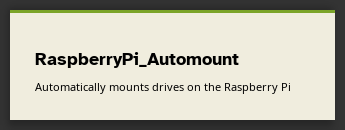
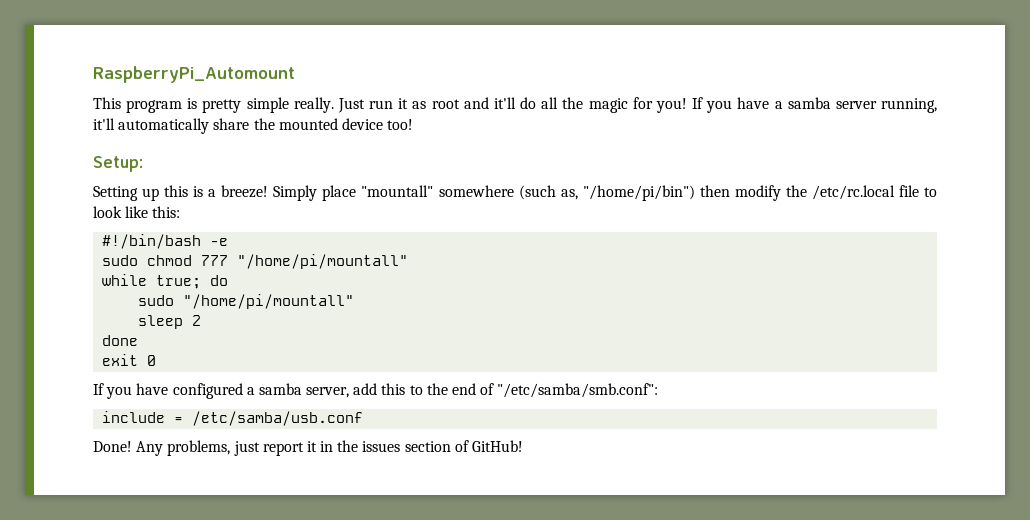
[35,83,291,94] Automatically mounts drives on the Raspberry Pi -> [93,97,937,113] [93,118,414,134] [93,156,143,172] [93,185,937,201] [93,206,181,218] [102,234,229,249] [102,254,409,269] [102,274,229,289] [138,294,355,309] [138,315,202,329] [102,335,139,346] [102,354,157,366] [93,383,659,399] [102,411,364,426] [93,440,524,456] This program is pretty simple really. Just run it as root and it'll do all the magic for you! If you have a samba server running, it'll automatically share the mounted device too! // Setup: // Setting up this is a breeze! Simply place "mountall" somewhere (such as, "/home/pi/bin") then modify the /etc/rc.local file to look like this: // #!/bin/bash -e // sudo chmod 777 "/home/pi/mountall" // while true; do // sudo "/home/pi/mountall" // sleep 2 // done // exit 0 // If you have configured a samba server, add this to the end of "/etc/samba/smb.conf": // include = /etc/samba/usb.conf // Done! Any problems, just report it in the issues section of GitHub!

